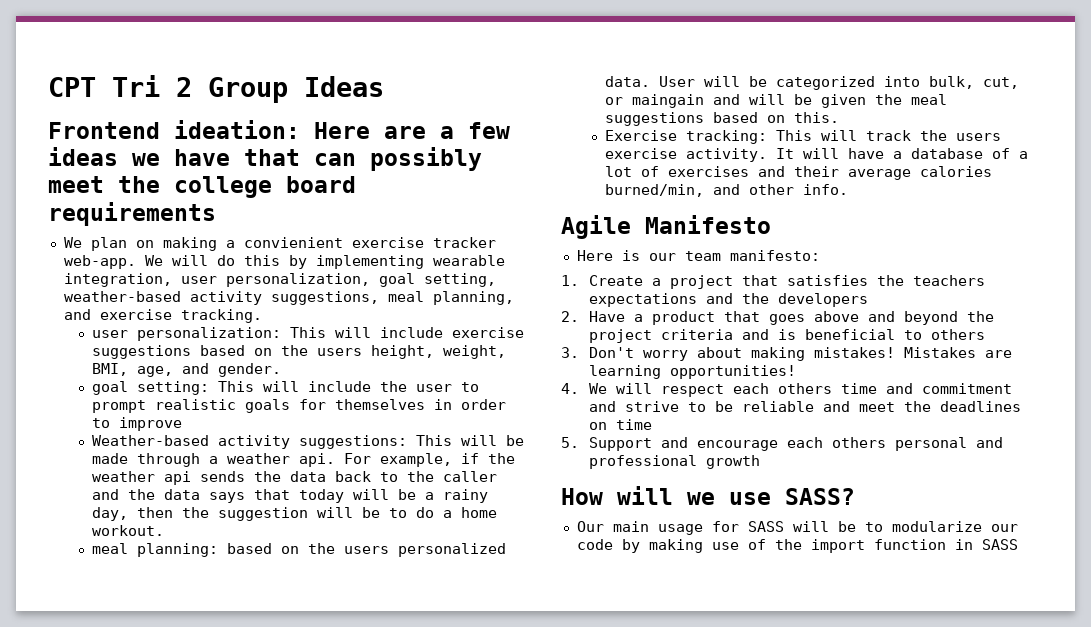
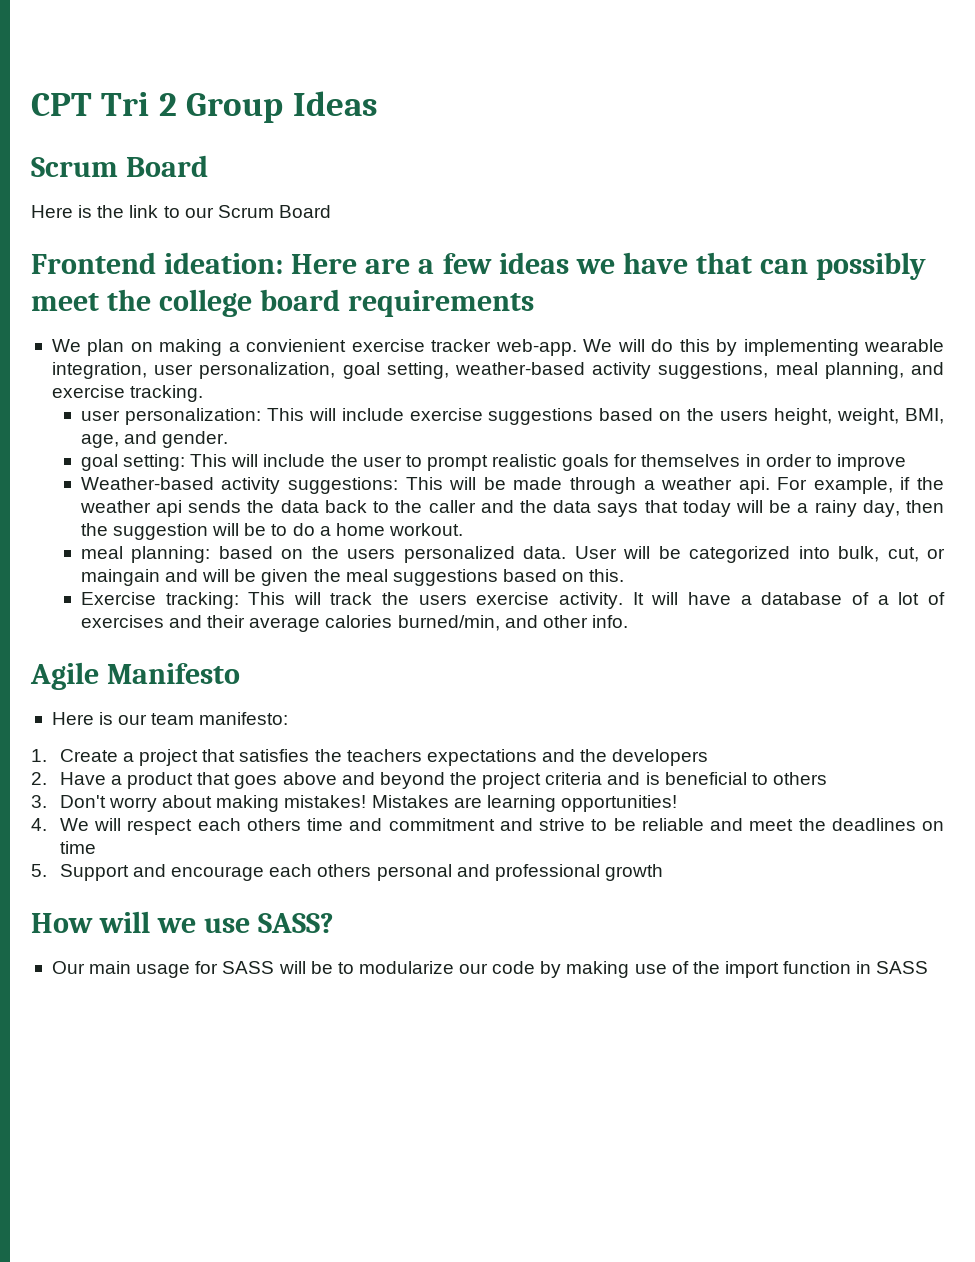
(384, 86) none -> [31,155,209,177] [31,205,331,218] // Scrum Board // Here is the link to our Scrum Board

